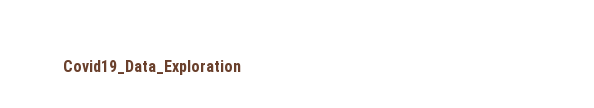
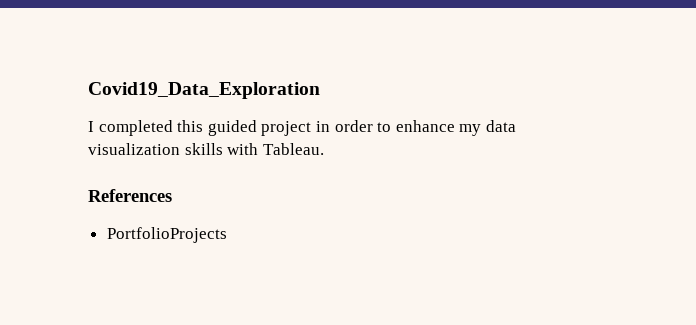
(241, 67) none -> [88,120,516,136] [88,143,324,155] [88,189,172,202] [106,227,227,243] // I completed this guided project in order to enhance my data visualization skills with Tableau. // References // PortfolioProjects

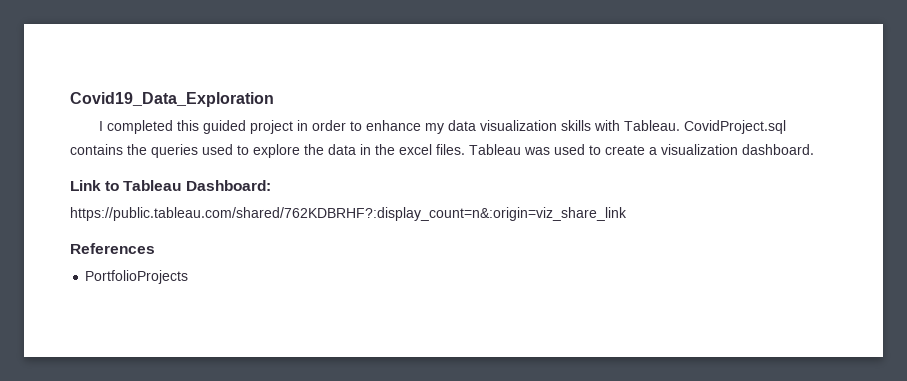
(324, 149) none -> [683,120,786,134] [70,144,814,158] [70,180,271,191] [70,207,627,221] CovidProject.sql contains the queries used to explore the data in the excel files. Tableau was used to create a visualization dashboard. // Link to Tableau Dashboard: // https://public.tableau.com/shared/762KDBRHF?:display_count=n&:origin=viz_share_link

